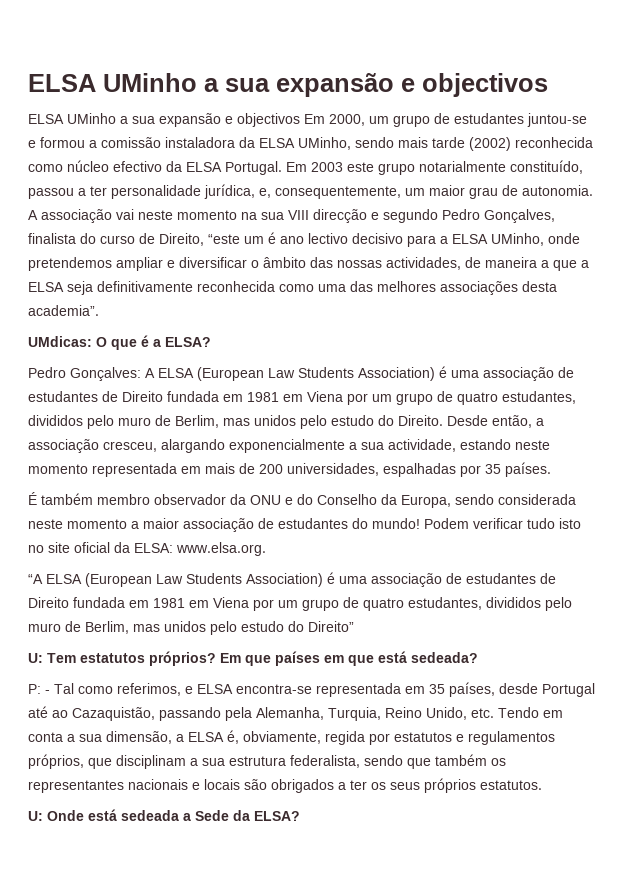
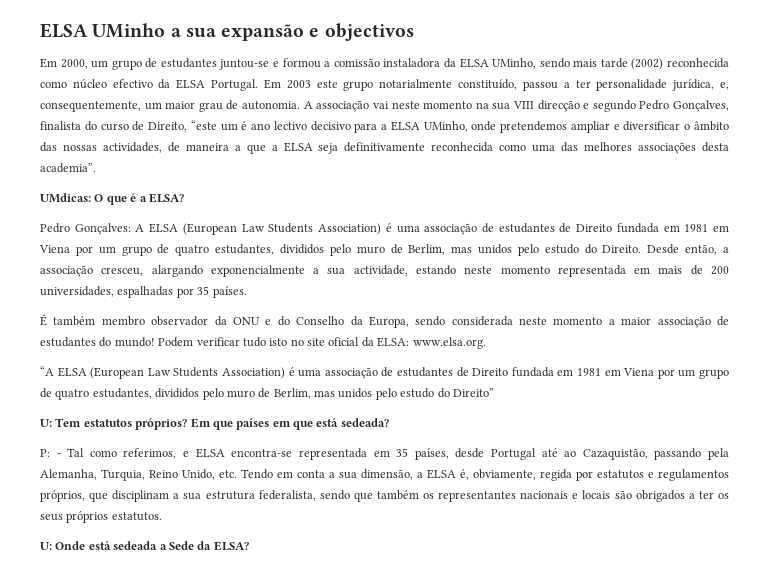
[28,113,300,127] ELSA UMinho a sua expansão e objectivos -> (414, 32) none

